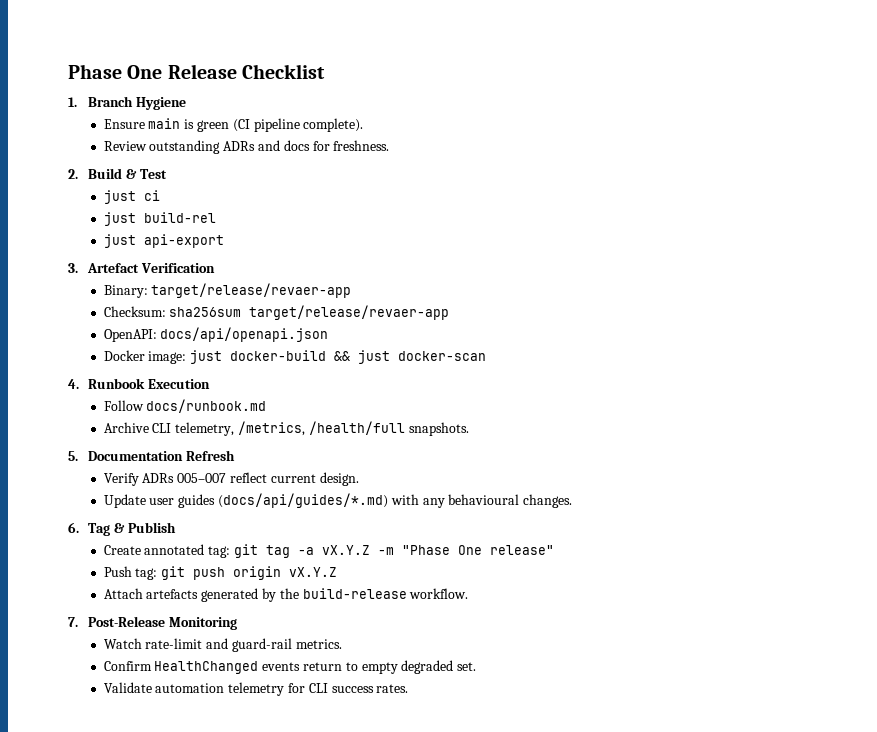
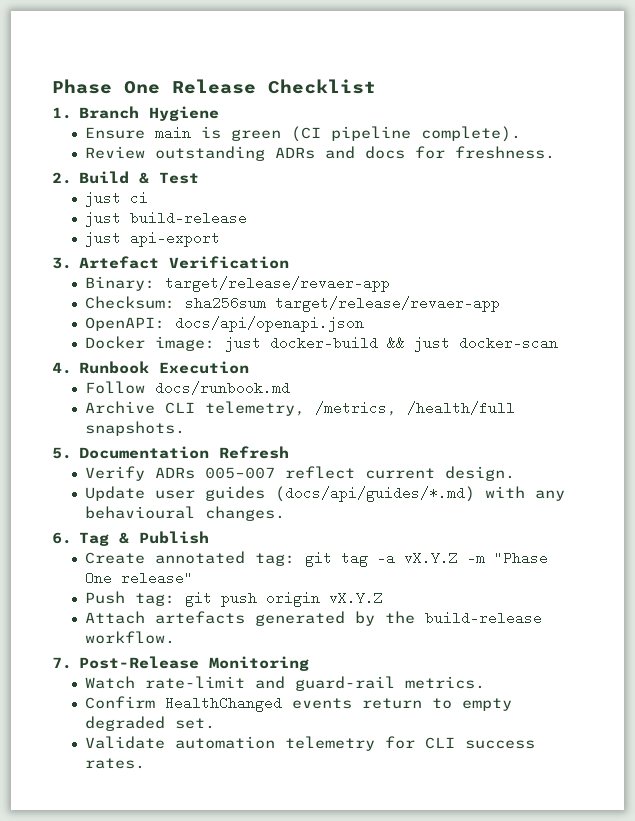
[143,212,216,223] build-rel -> [130,211,248,225] build-release

